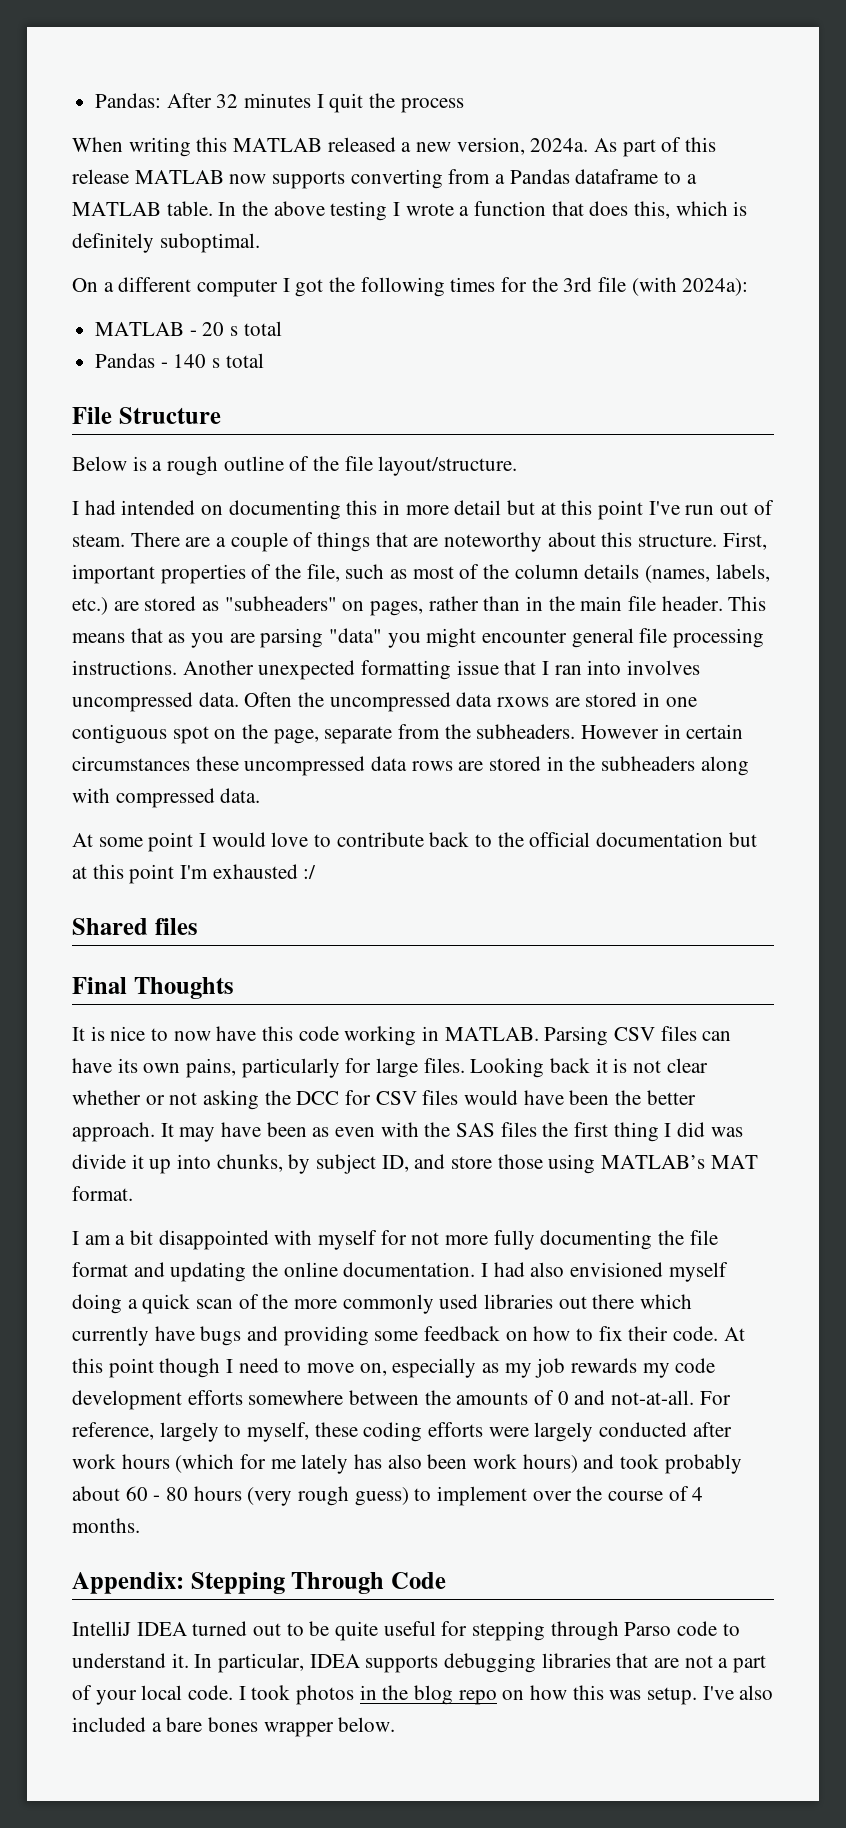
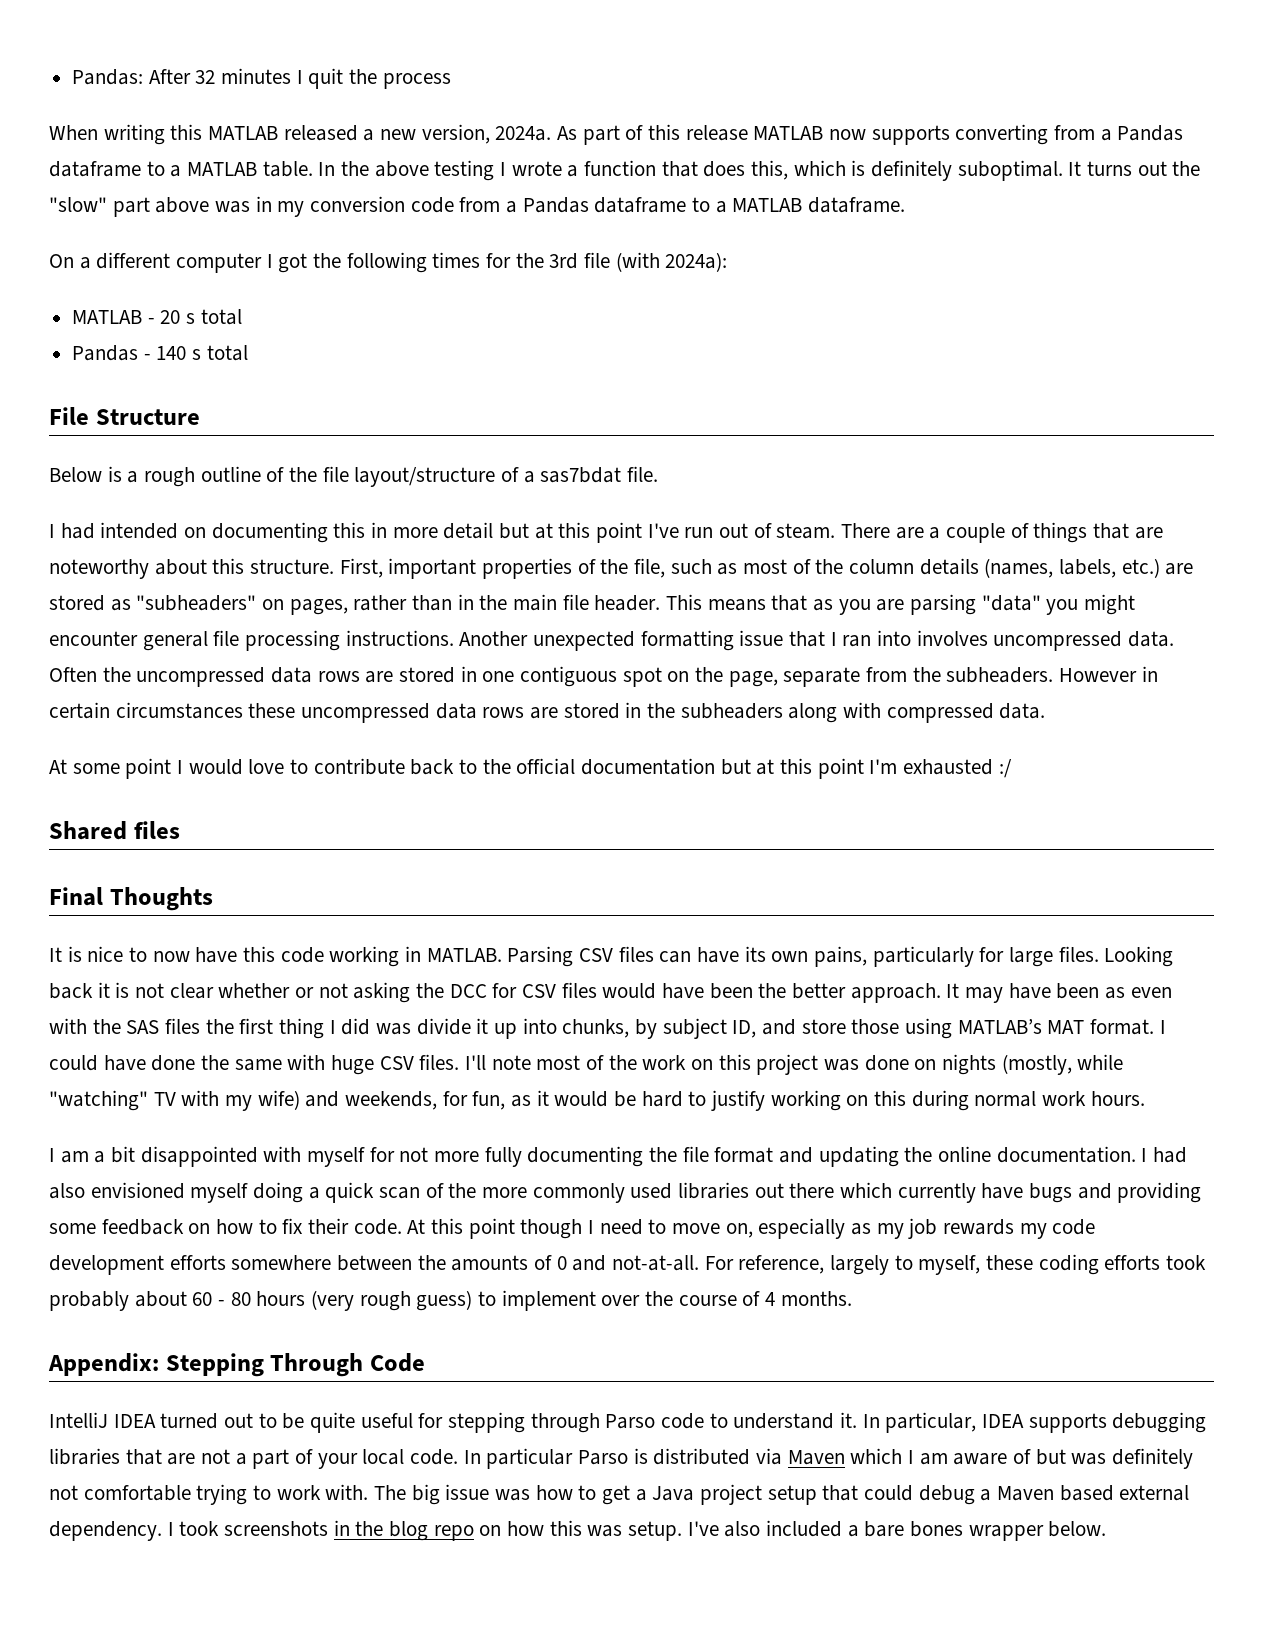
(260, 243) none -> [1068,161,1201,176] [49,196,906,217] It turns out the "slow" part above was in my conversion code from a Pandas dataframe to a MATLAB dataframe.
[378,456,518,476] layout/structure. -> [354,466,659,487] layout/structure of a sas7bdat file.
[497,697,550,707] rxows -> [317,671,360,682] rows
(133, 1193) none -> [1159,1020,1166,1034] [49,1054,1124,1075] [49,1090,1145,1111] I could have done the same with huge CSV files. I'll note most of the work on this project was done on nights (mostly, while "watching" TV with my wife) and weekends, for fun, as it would be hard to justify working on this during normal work hours.
[488,1422,732,1442] [72,1454,615,1474] were largely conducted after work hours (which for me lately has also been work hours) and -> (1161, 1262) none
(234, 1692) none -> [463,1448,1194,1469] [49,1484,1190,1505] [49,1521,162,1541] In particular Parso is distributed via Maven which I am aware of but was definitely not comfortable trying to work with. The big issue was how to get a Java project setup that could debug a Maven based external dependency.
[296,1685,355,1705] photos -> [224,1521,329,1536] screenshots

